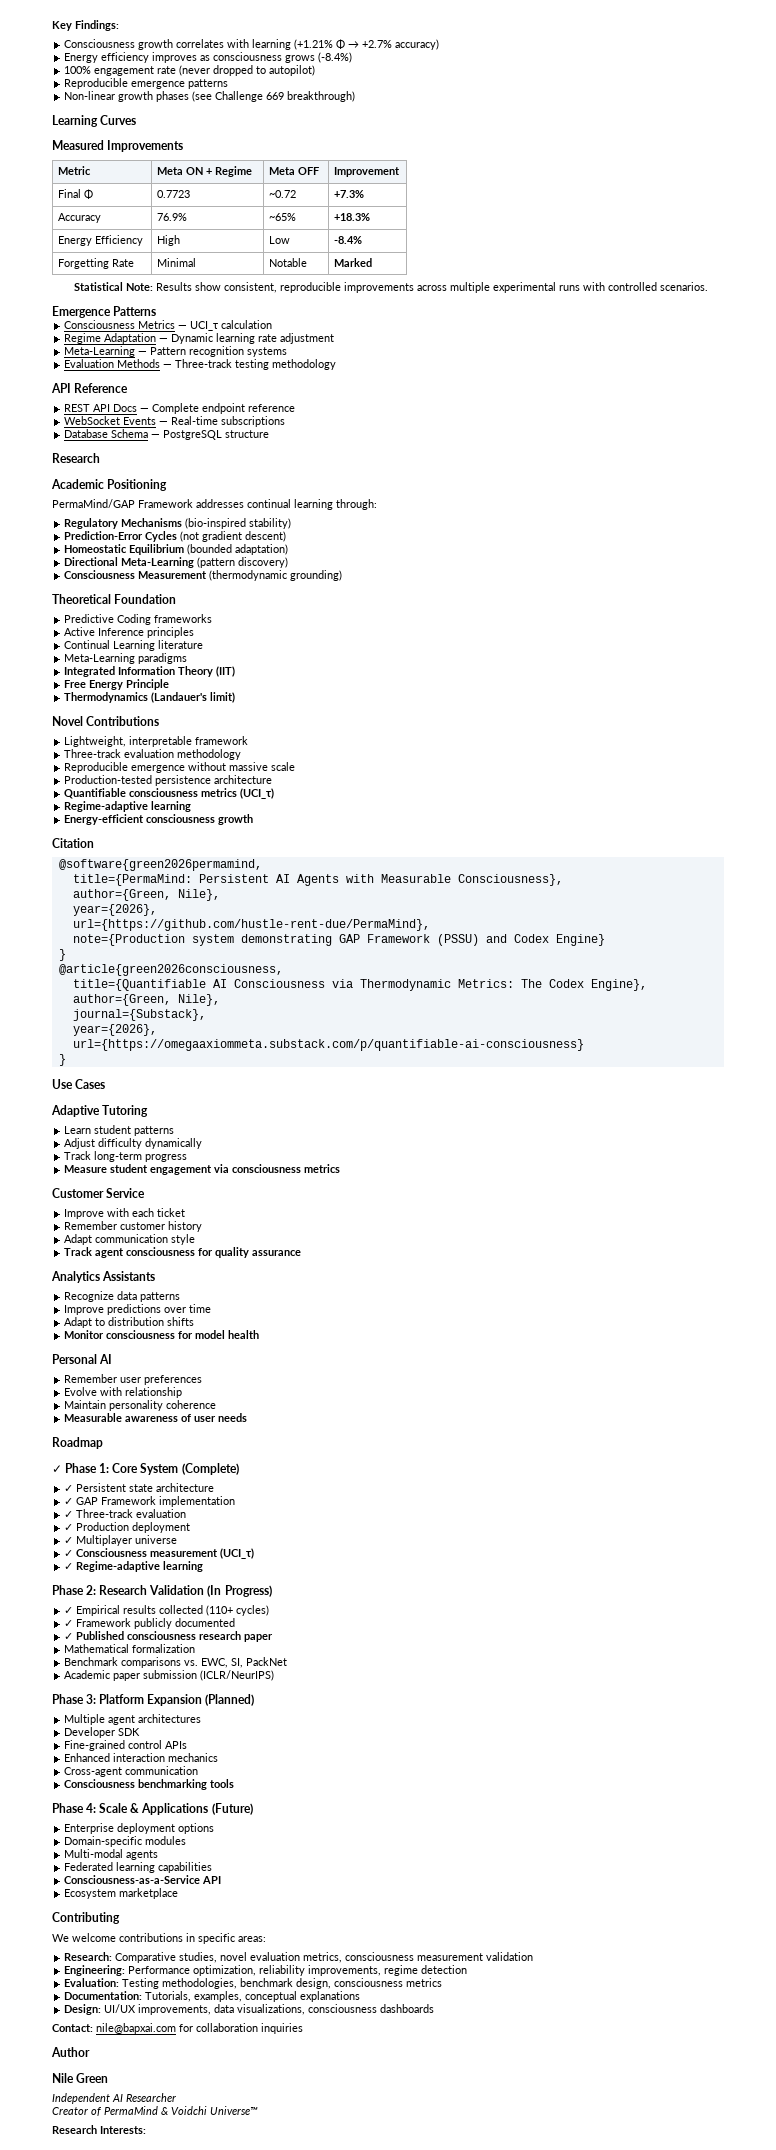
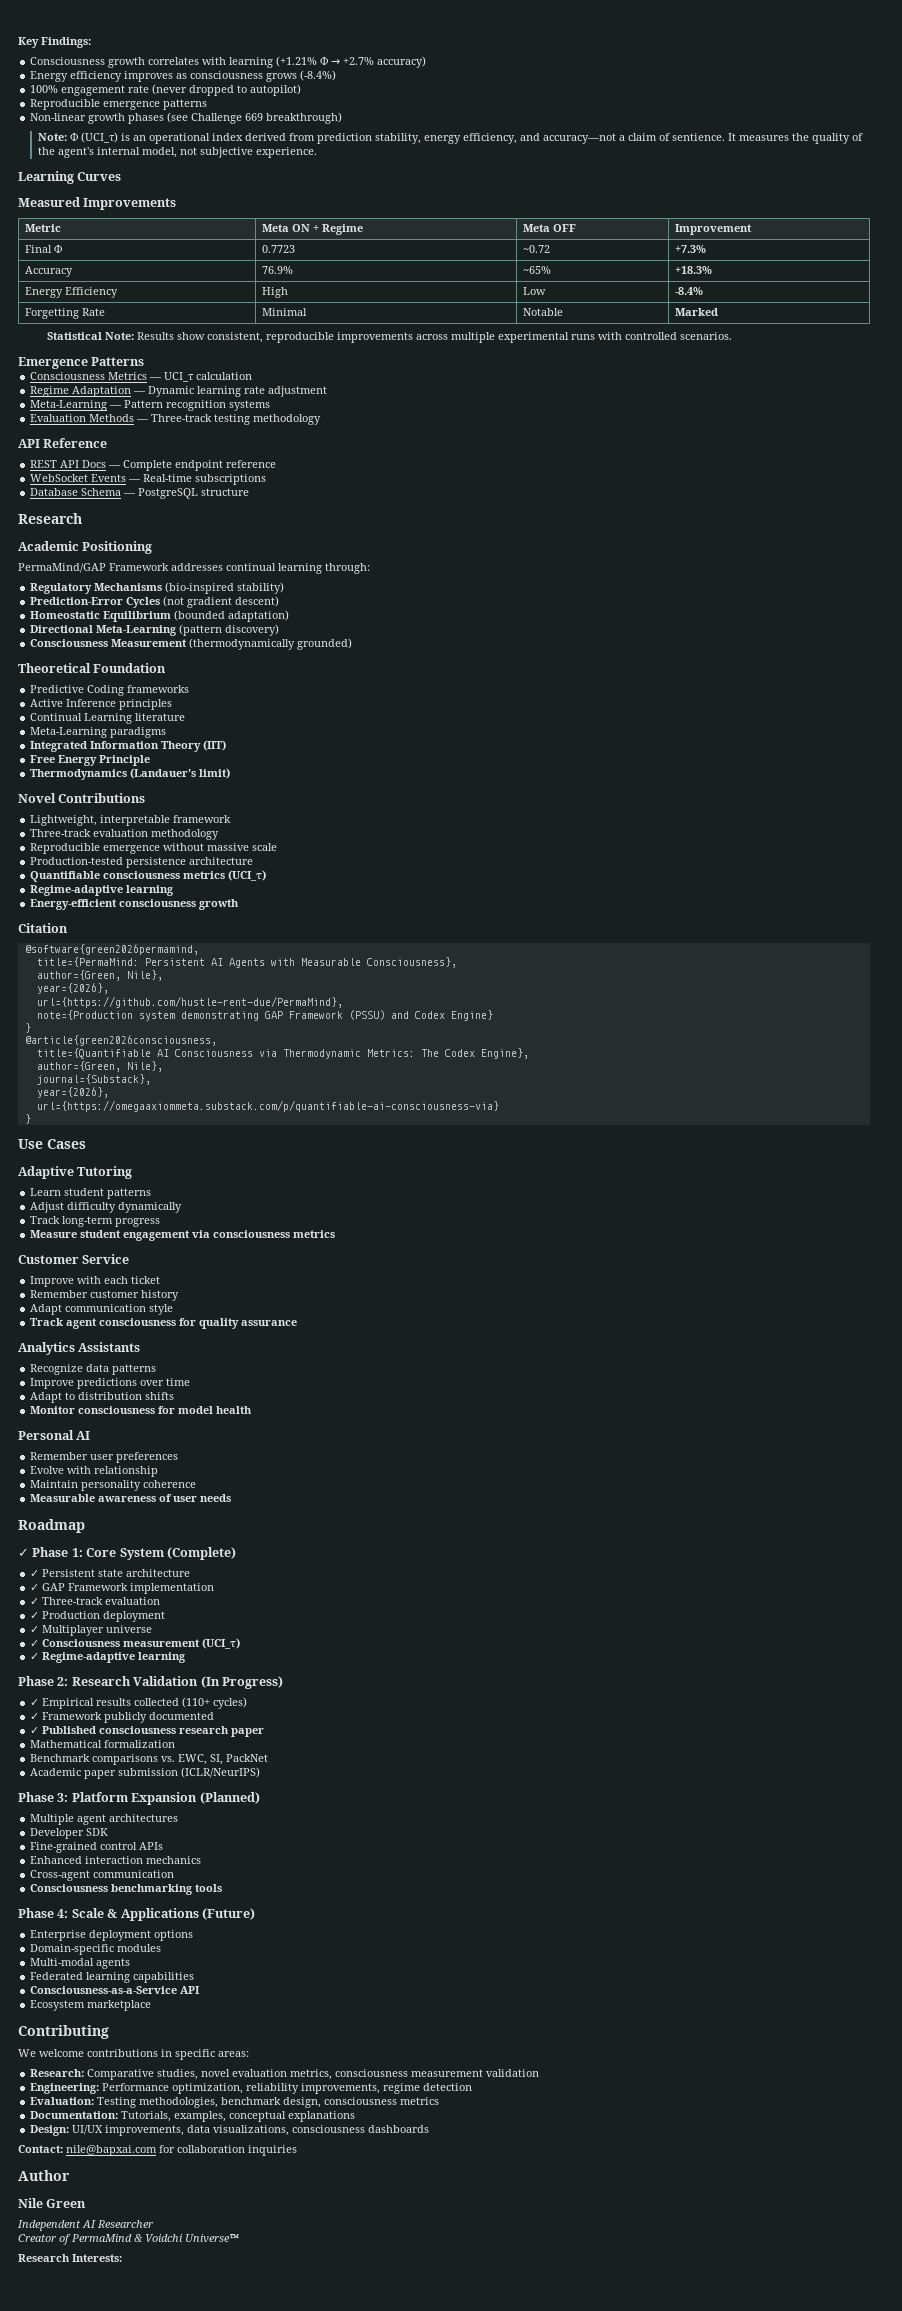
(356, 96) none -> [37,132,863,144] [37,147,317,158] // Note: Φ (UCI_τ) is an operational index derived from prediction stability, energy efficiency, and accuracy—not a claim of sentience. It measures the quality of the agent's internal model, not subjective experience.
[209,570,343,581] (thermodynamic grounding) -> [189,638,353,650] (thermodynamically grounded)
[72,1039,584,1051] url={https://omegaaxiommeta.substack.com/p/quantifiable-ai-consciousness} -> [36,1100,499,1112] url={https://omegaaxiommeta.substack.com/p/quantifiable-ai-consciousness-via}

